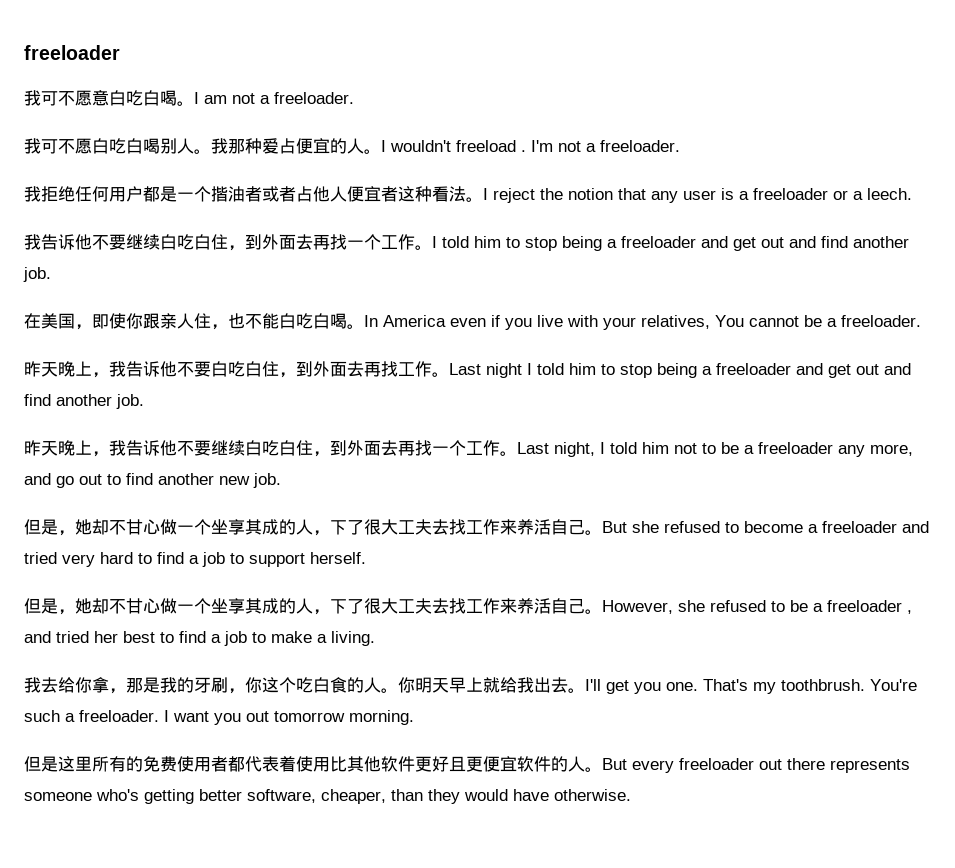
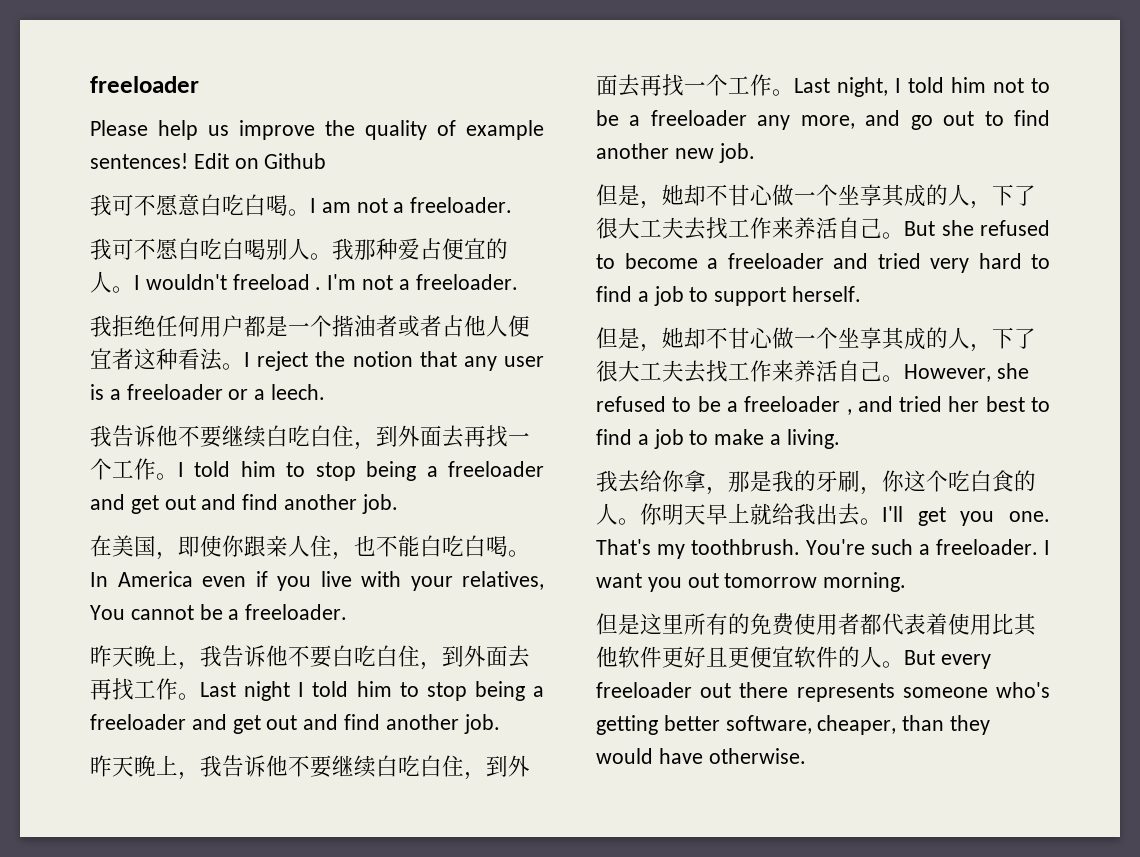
[24,45,120,60] freeloader -> [90,76,199,93] [90,120,544,140] [90,153,327,169] freeloader // Please help us improve the quality of example sentences! Edit on Github

